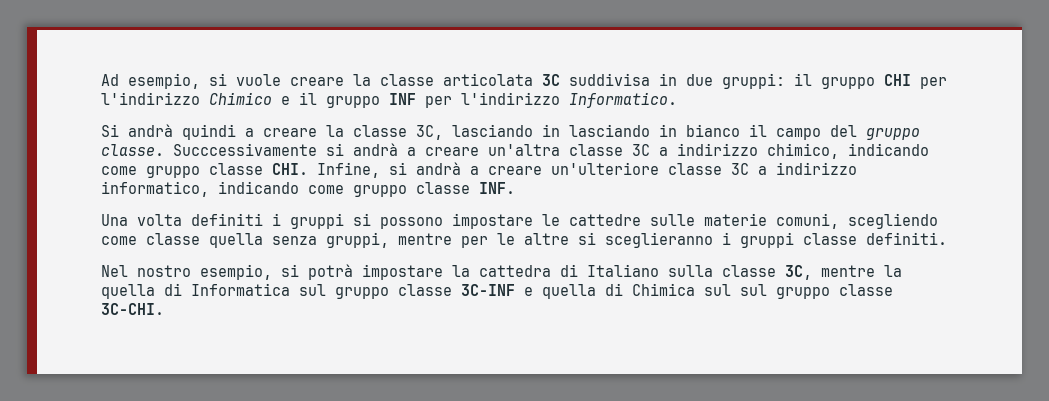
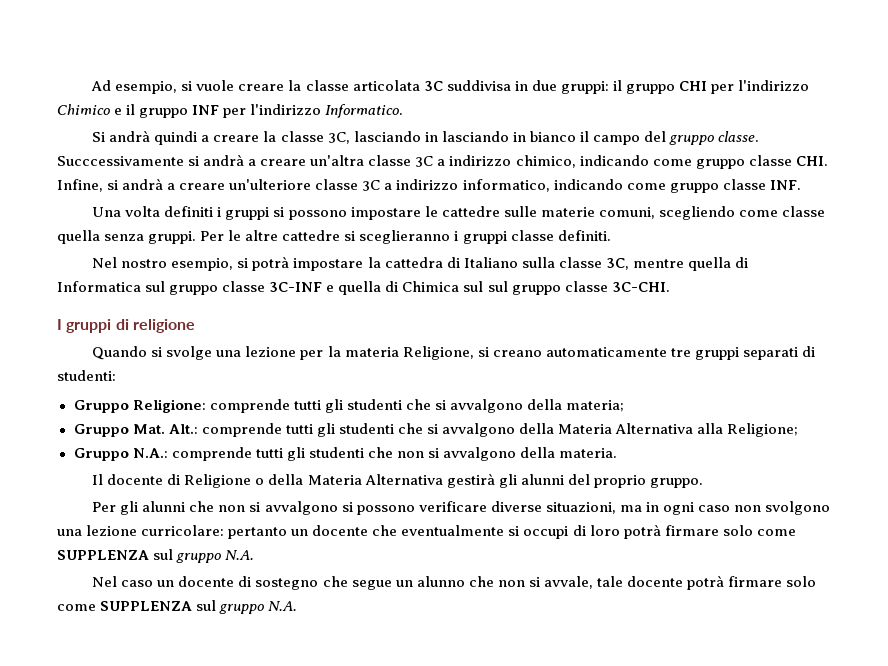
[326,232,488,248] gruppi, mentre per -> [148,231,225,244] gruppi. Per
(569, 239) none -> [282,230,341,241] cattedre
[884,265,902,277] la -> (684, 263) none
(164, 309) none -> [57,319,195,333] [92,346,815,360] [57,370,116,381] [73,399,625,413] [73,423,799,437] [73,447,618,461] [92,473,703,488] [92,501,831,515] [57,524,796,539] [57,549,255,563] [92,575,817,590] [57,600,298,614] // I gruppi di religione // Quando si svolge una lezione per la materia Religione, si creano automaticamente tre gruppi separati di studenti: // Gruppo Religione: comprende tutti gli studenti che si avvalgono della materia; // Gruppo Mat. Alt.: comprende tutti gli studenti che si avvalgono della Materia Alternativa alla Religione; // Gruppo N.A.: comprende tutti gli studenti che non si avvalgono della materia. // Il docente di Religione o della Materia Alternativa gestirà gli alunni del proprio gruppo. // Per gli alunni che non si avvalgono si possono verificare diverse situazioni, ma in ogni caso non svolgono una lezione curricolare: pertanto un docente che eventualmente si occupi di loro potrà firmare solo come SUPPLENZA sul gruppo N.A. // Nel caso un docente di sostegno che segue un alunno che non si avvale, tale docente potrà firmare solo come SUPPLENZA sul gruppo N.A.

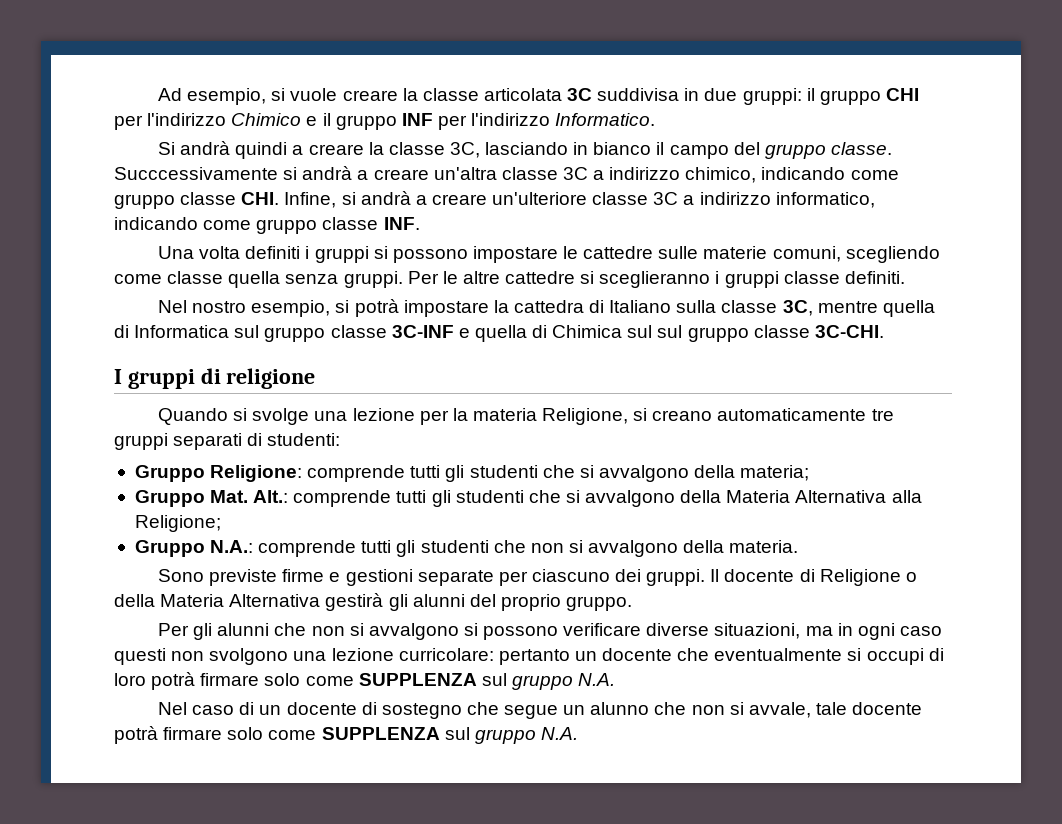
[441,131,526,142] lasciando in -> (589, 148) none
(618, 453) none -> [158,569,706,586] Sono previste firme e gestioni separate per ciascuno dei gruppi.
(730, 508) none -> [114,648,166,665] questi
(154, 583) none -> [239,702,255,715] di

